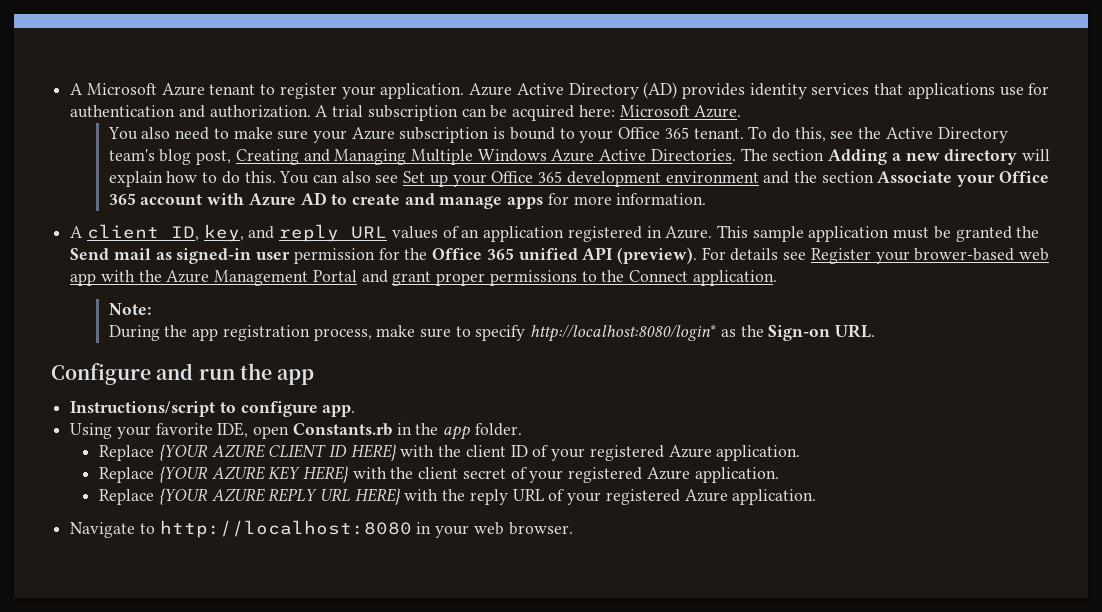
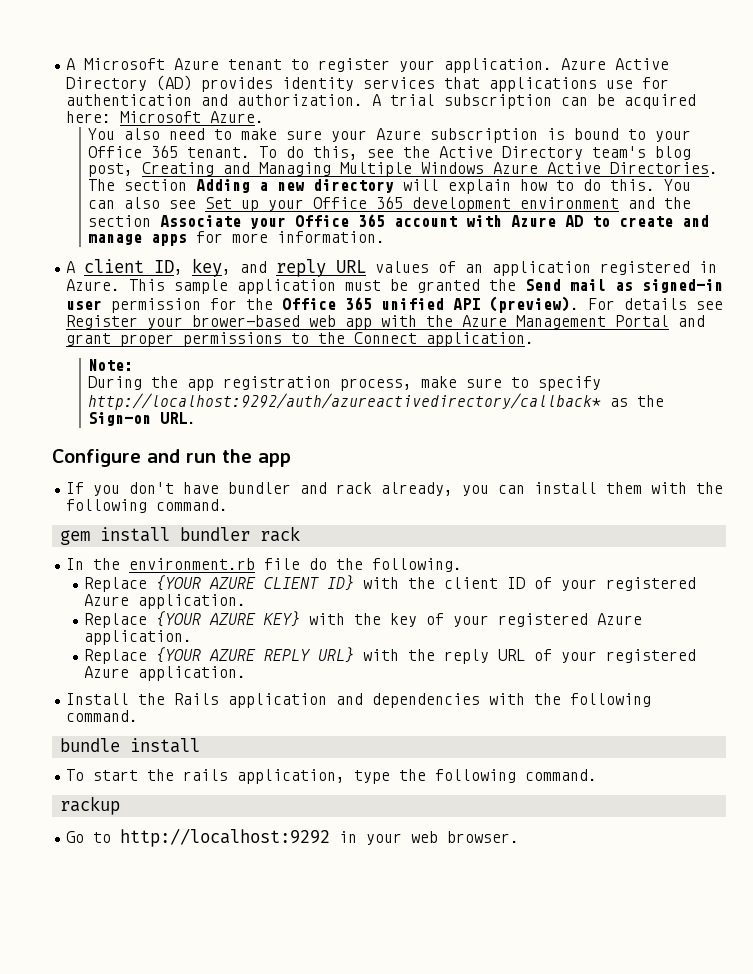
[530,324,717,342] http://localhost:8080/login* -> [88,393,602,410] http://localhost:9292/auth/azureactivedirectory/callback*
[70,401,356,417] [70,422,522,440] Instructions/script to configure app. // Using your favorite IDE, open Constants.rb in the app folder. -> [66,482,724,496] [66,499,229,513] [59,526,300,545] [66,558,463,572] If you don't have bundler and rack already, you can install them with the following command. // gem install bundler rack // In the environment.rb file do the following.
[328,444,396,461] ID HERE} -> [327,575,355,591] ID}
[268,466,506,483] KEY HERE} with the client secret -> [263,611,418,627] KEY} with the key
[319,488,400,505] URL HERE} -> [318,647,355,663] URL}
[70,520,412,538] Navigate to http://localhost:8080 -> [66,693,652,708] [66,710,139,722] [59,738,200,753] [66,769,598,784] [59,796,120,815] [66,828,331,847] Install the Rails application and dependencies with the following command. // bundle install // To start the rails application, type the following command. // rackup // Go to http://localhost:9292

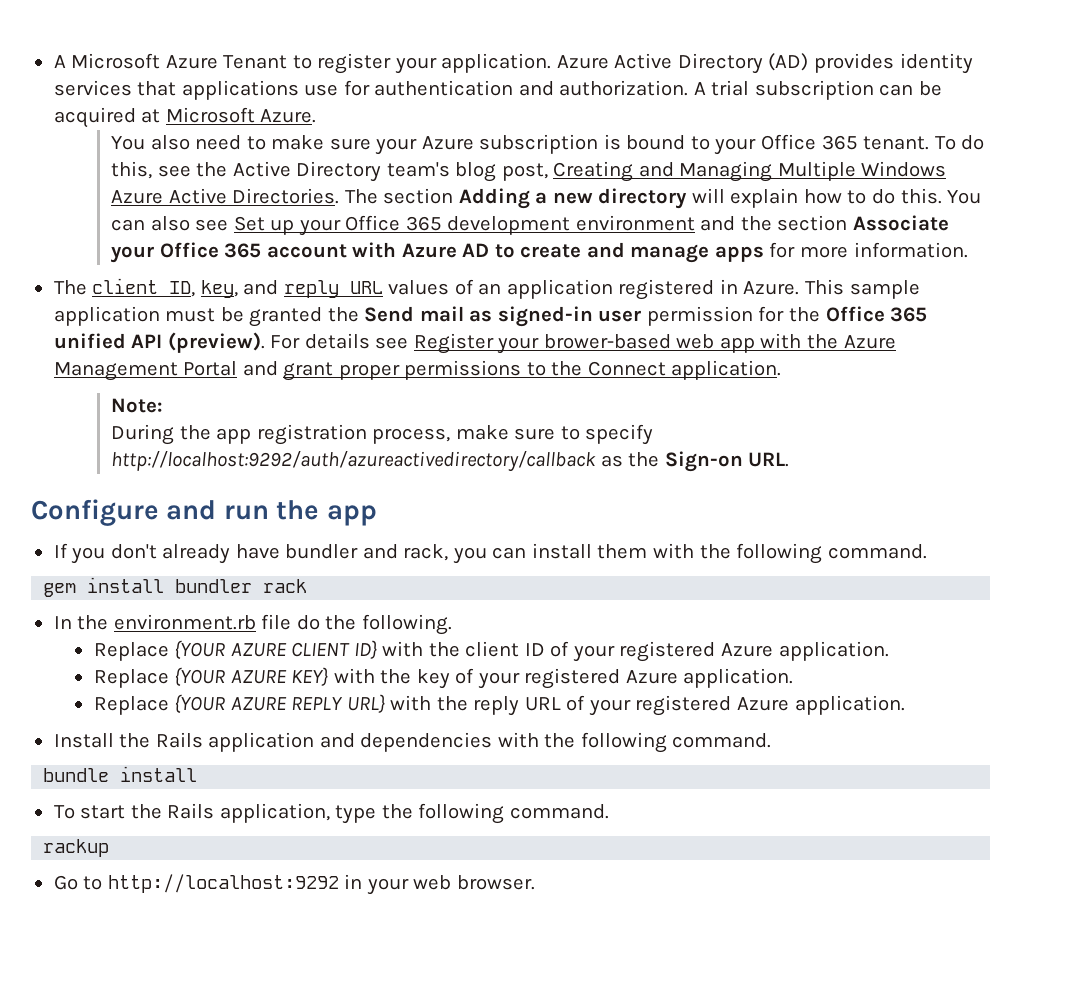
[228,59,283,70] tenant -> [223,55,288,69] Tenant
[66,111,112,123] here: -> [141,109,161,123] at
[66,261,76,273] A -> [53,280,87,295] The
[88,393,602,410] http://localhost:9292/auth/azureactivedirectory/callback* -> [111,451,597,472] http://localhost:9292/auth/azureactivedirectory/callback
(175, 488) none -> [162,544,231,564] already
[336,482,454,496] rack already, -> [403,544,449,561] rack,
[183,769,229,781] rails -> [167,803,215,819] Rails

